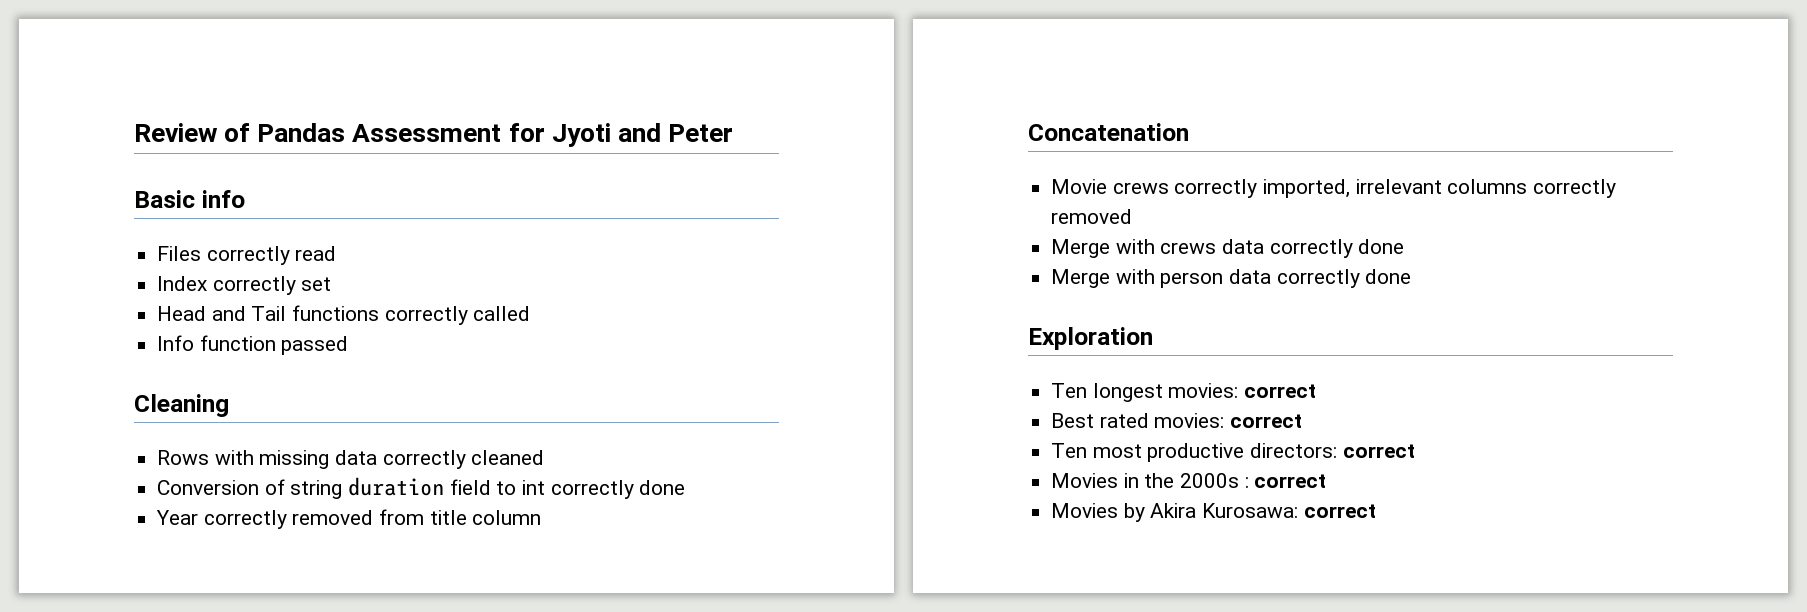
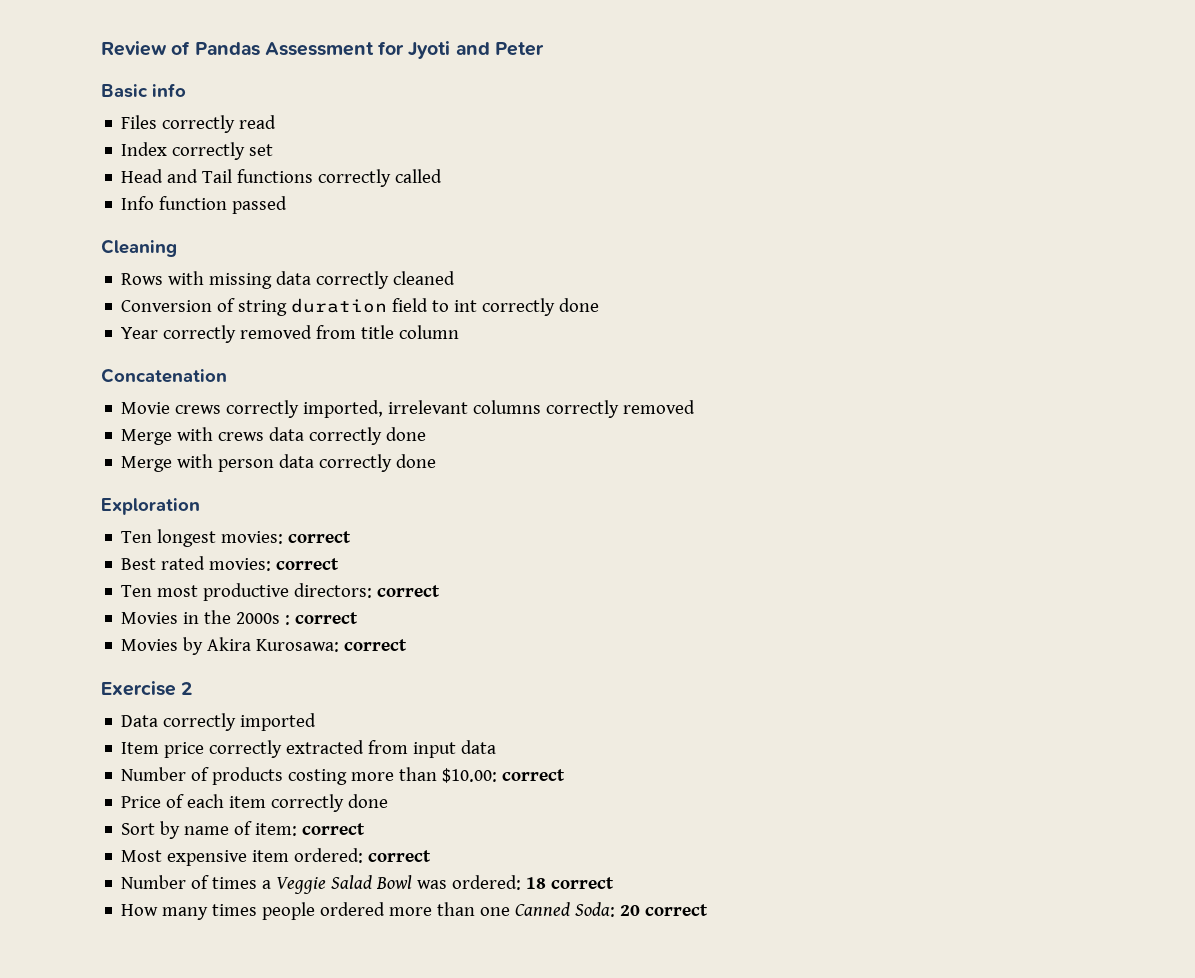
(1376, 511) none -> [101,681,193,696] [121,713,317,731] [121,740,497,758] [121,767,566,785] [121,794,389,812] [121,821,366,839] [121,848,432,866] [121,875,615,894] [121,902,709,920] // Exercise 2 // Data correctly imported // Item price correctly extracted from input data // Number of products costing more than $10.00: correct // Price of each item correctly done // Sort by name of item: correct // Most expensive item ordered: correct // Number of times a Veggie Salad Bowl was ordered: 18 correct // How many times people ordered more than one Canned Soda: 20 correct

